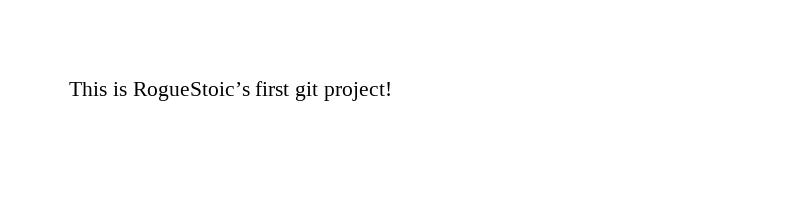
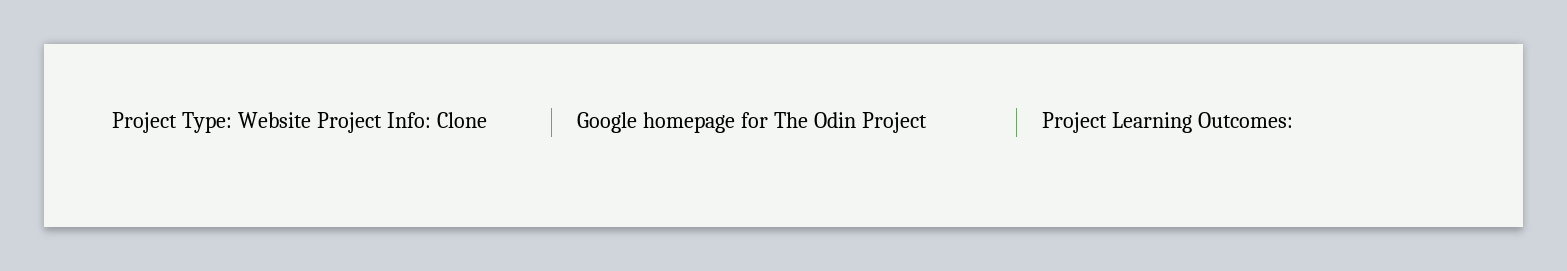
[69,81,393,101] This is RogueStoic’s first git project! -> [112,112,1293,133] Project Type: Website Project Info: Clone Google homepage for The Odin Project Project Learning Outcomes:

